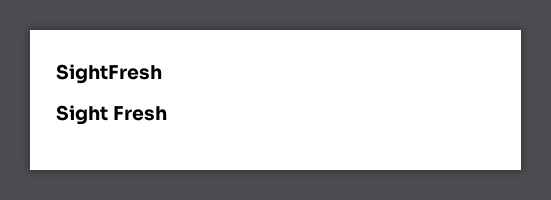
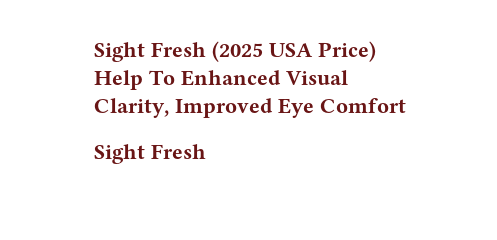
[56,64,162,84] SightFresh -> [94,41,376,62] [94,70,348,90] [94,98,406,118] Sight Fresh (2025 USA Price) Help To Enhanced Visual Clarity, Improved Eye Comfort

